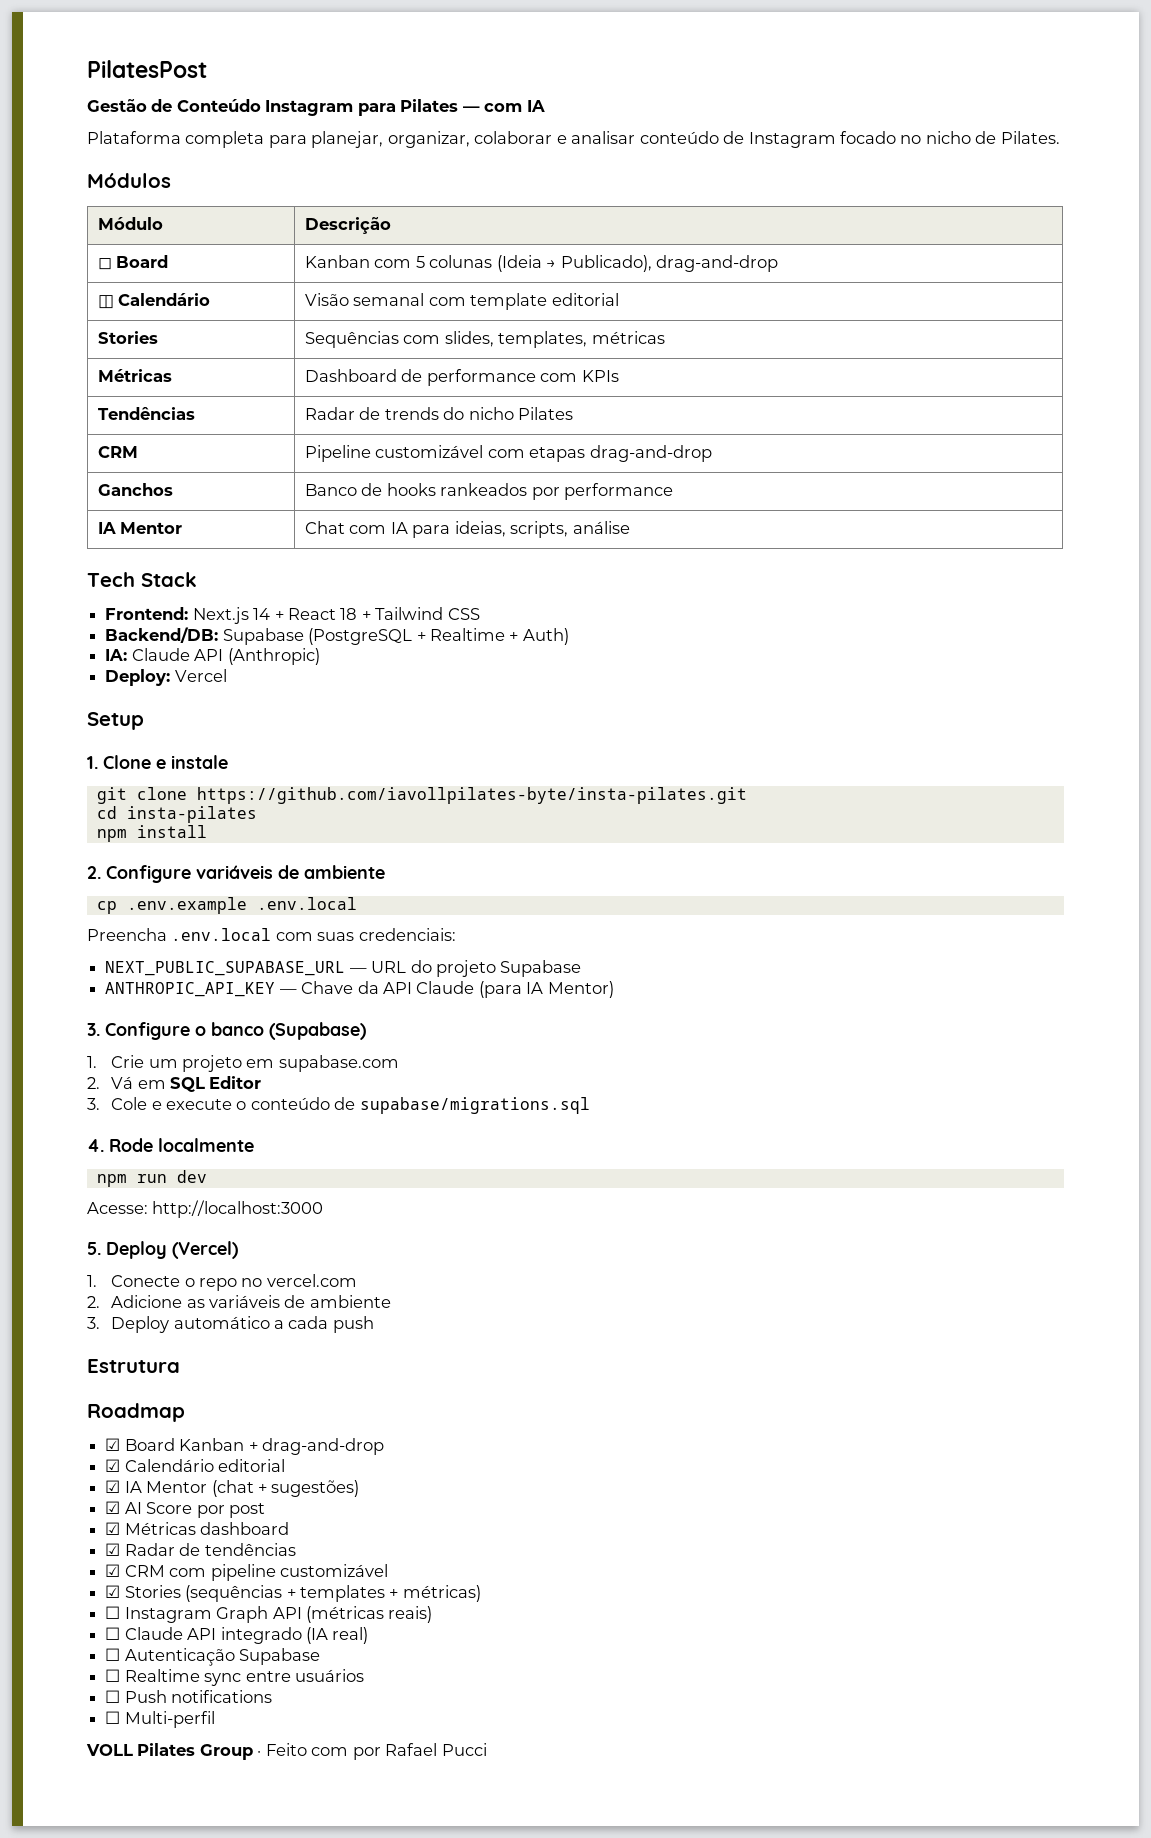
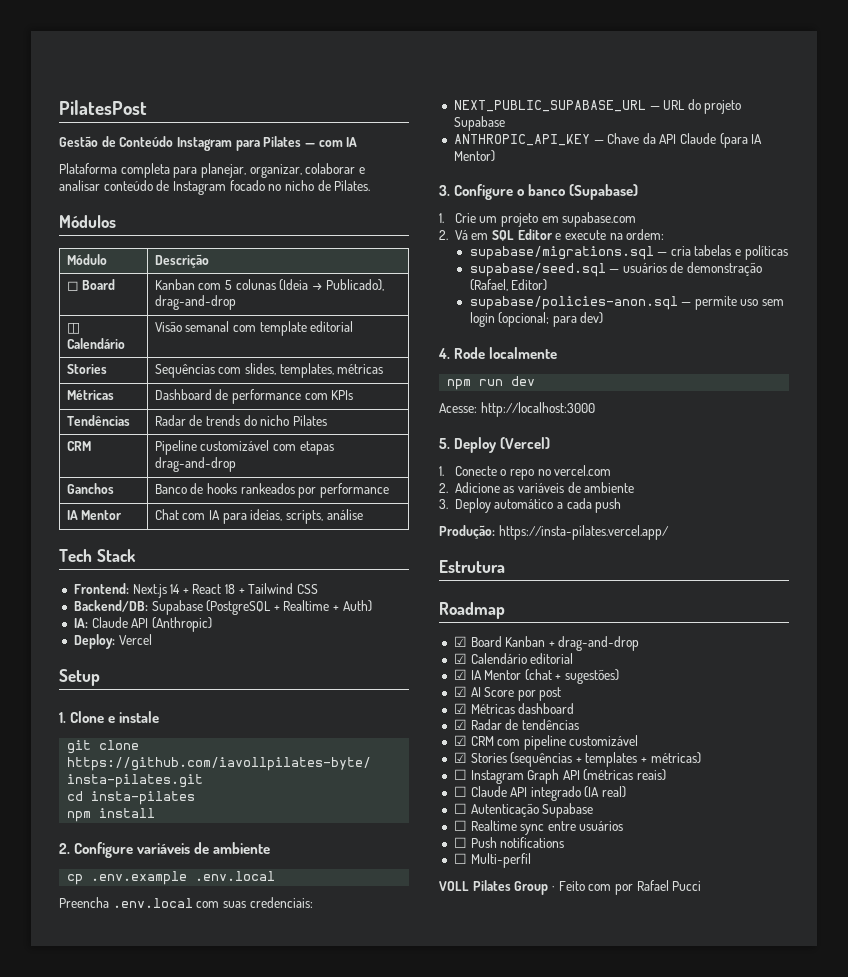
[87,1097,590,1114] // 3. Cole e execute o conteúdo de supabase/migrations.sql -> [555,229,665,240] [469,245,788,260] [469,262,763,277] [469,279,548,291] [469,296,785,310] [469,312,604,327] e execute na ordem: // supabase/migrations.sql — cria tabelas e políticas // supabase/seed.sql — usuários de demonstração (Rafael, Editor) // supabase/policies-anon.sql — permite uso sem login (opcional; para dev)
(374, 1324) none -> [439,525,669,540] // Produção: https://insta-pilates.vercel.app/

